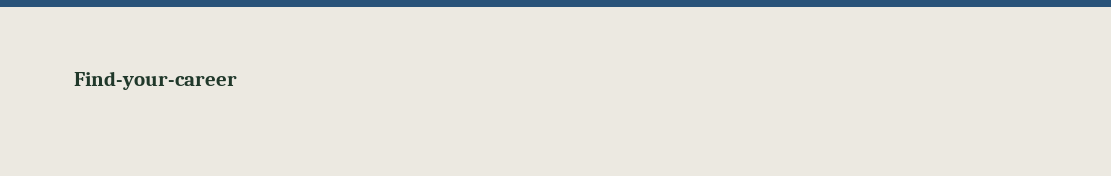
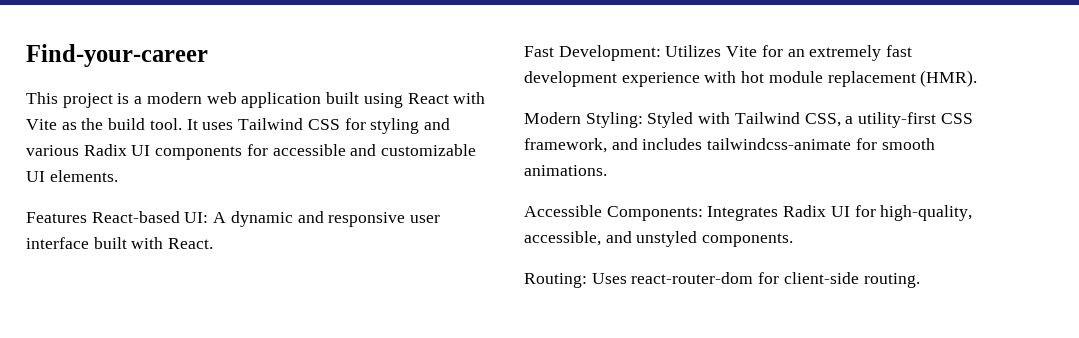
(237, 80) none -> [26,92,486,108] [26,118,450,134] [26,144,477,160] [26,170,118,182] [26,211,441,227] [26,237,214,249] [524,45,913,61] [524,70,978,87] [524,112,973,128] [524,138,935,153] [524,165,607,176] [524,205,973,221] [524,231,794,247] [524,272,920,288] // This project is a modern web application built using React with Vite as the build tool. It uses Tailwind CSS for styling and various Radix UI components for accessible and customizable UI elements. // Features React-based UI: A dynamic and responsive user interface built with React. // Fast Development: Utilizes Vite for an extremely fast development experience with hot module replacement (HMR). // Modern Styling: Styled with Tailwind CSS, a utility-first CSS framework, and includes tailwindcss-animate for smooth animations. // Accessible Components: Integrates Radix UI for high-quality, accessible, and unstyled components. // Routing: Uses react-router-dom for client-side routing.

